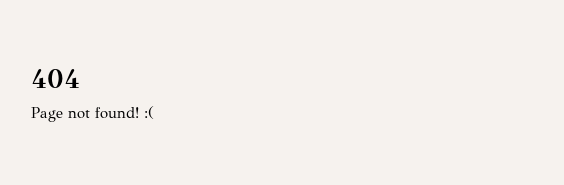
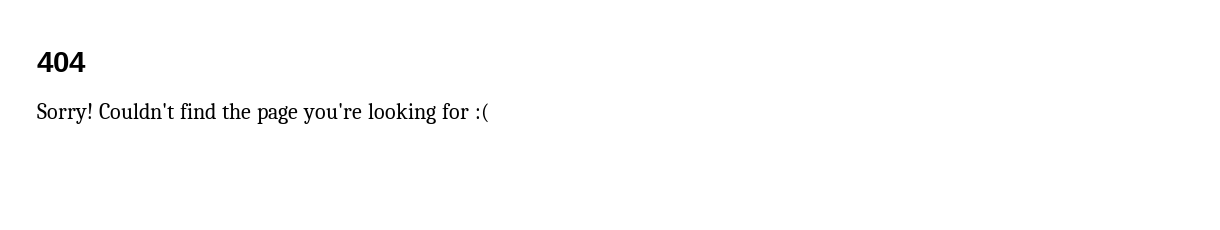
[31,107,139,122] Page not found! -> [37,103,469,124] Sorry! Couldn't find the page you're looking for

